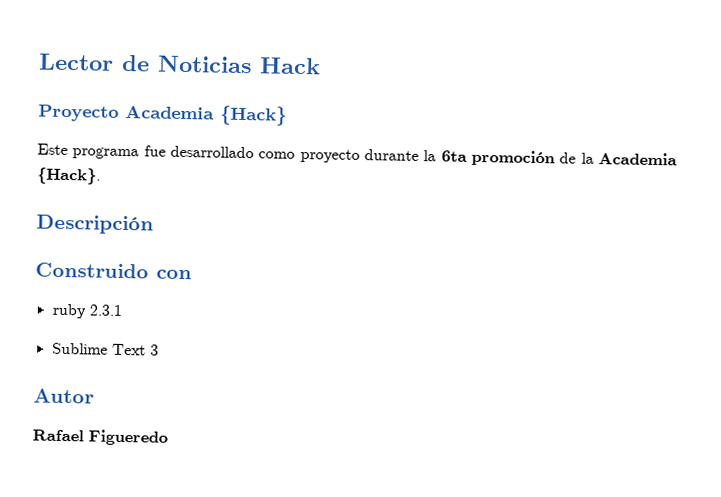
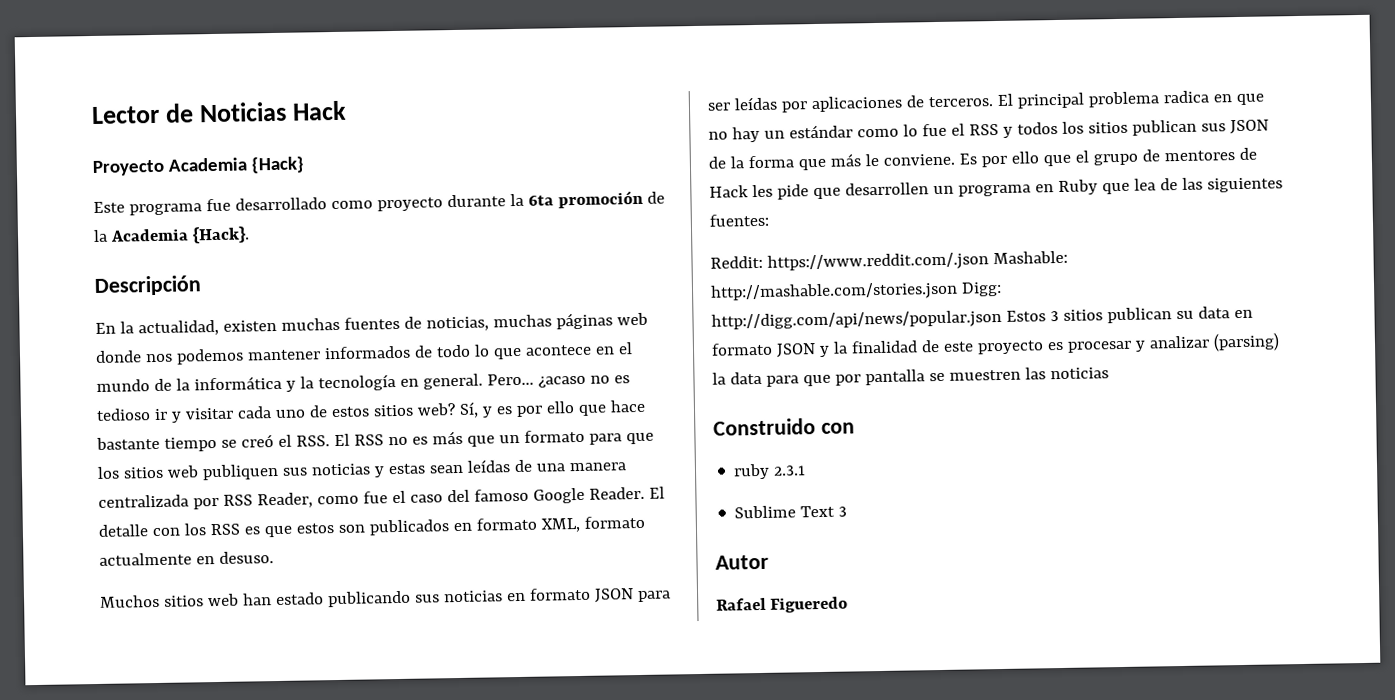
(154, 224) none -> [95,312,648,337] [95,342,633,365] [96,373,630,392] [96,399,646,423] [96,429,654,452] [97,459,626,481] [98,486,665,510] [98,515,645,538] [99,551,274,566] [99,587,671,608] [707,90,1265,113] [708,119,1269,143] [708,147,1257,171] [709,177,1283,200] [709,213,769,227] [710,250,1068,272] [710,281,1002,302] [711,306,1253,331] [711,332,1280,358] [712,367,1109,387] // En la actualidad, existen muchas fuentes de noticias, muchas páginas web donde nos podemos mantener informados de todo lo que acontece en el mundo de la informática y la tecnología en general. Pero... ¿acaso no es tedioso ir y visitar cada uno de estos sitios web? Sí, y es por ello que hace bastante tiempo se creó el RSS. El RSS no es más que un formato para que los sitios web publiquen sus noticias y estas sean leídas de una manera centralizada por RSS Reader, como fue el caso del famoso Google Reader. El detalle con los RSS es que estos son publicados en formato XML, formato actualmente en desuso. // Muchos sitios web han estado publicando sus noticias en formato JSON para ser leídas por aplicaciones de terceros. El principal problema radica en que no hay un estándar como lo fue el RSS y todos los sitios publican sus JSON de la forma que más le conviene. Es por ello que el grupo de mentores de Hack les pide que desarrollen un programa en Ruby que lea de las siguientes fuentes: // Reddit: https://www.reddit.com/.json Mashable: http://mashable.com/stories.json Digg: http://digg.com/api/news/popular.json Estos 3 sitios publican su data en formato JSON y la finalidad de este proyecto es procesar y analizar (parsing) la data para que por pantalla se muestren las noticias

